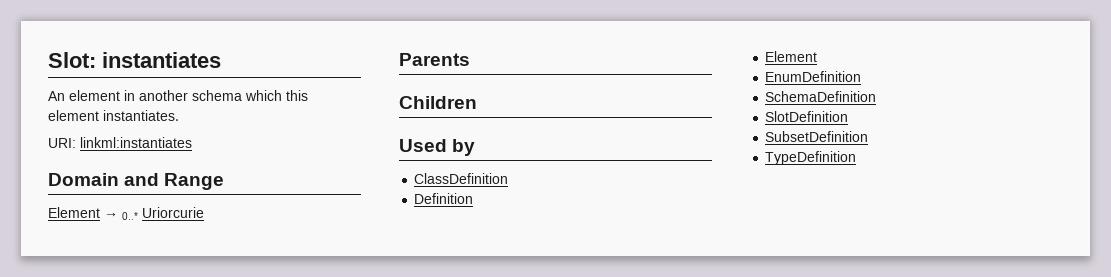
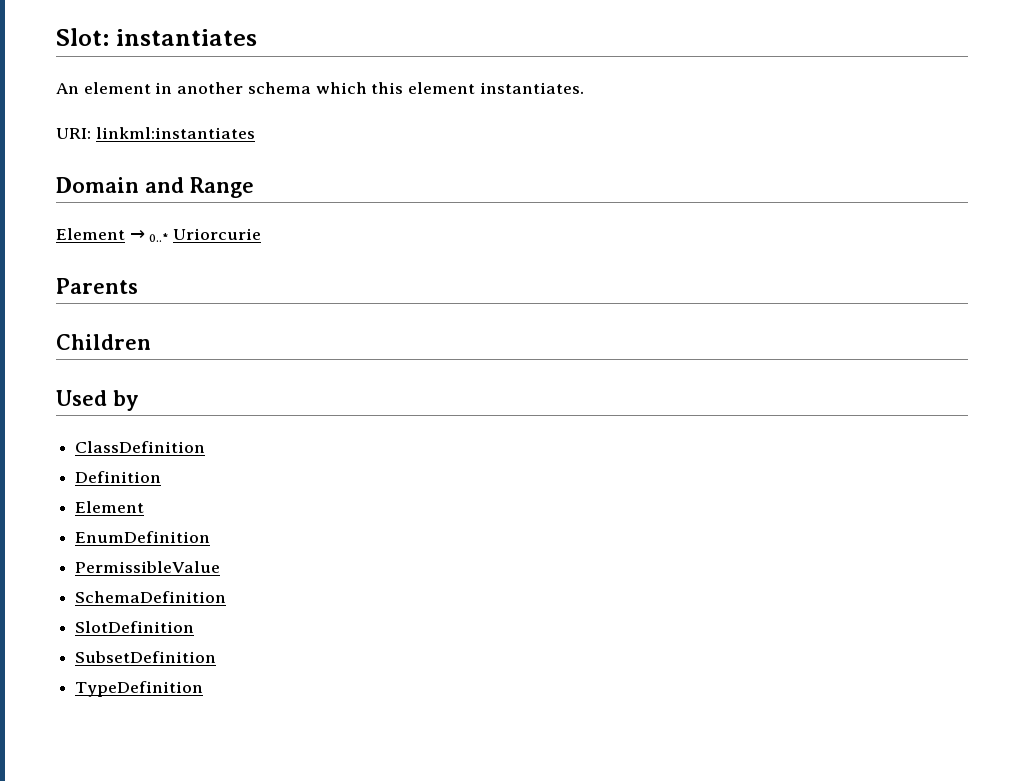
(862, 76) none -> [75,561,221,573] // PermissibleValue

